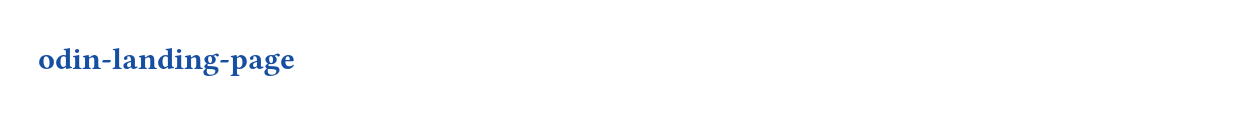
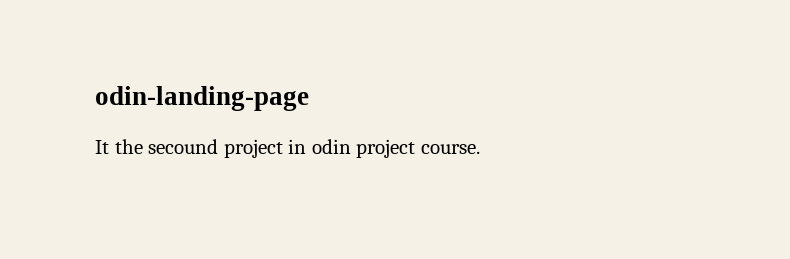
(295, 62) none -> [95,139,480,158] // It the secound project in odin project course.

